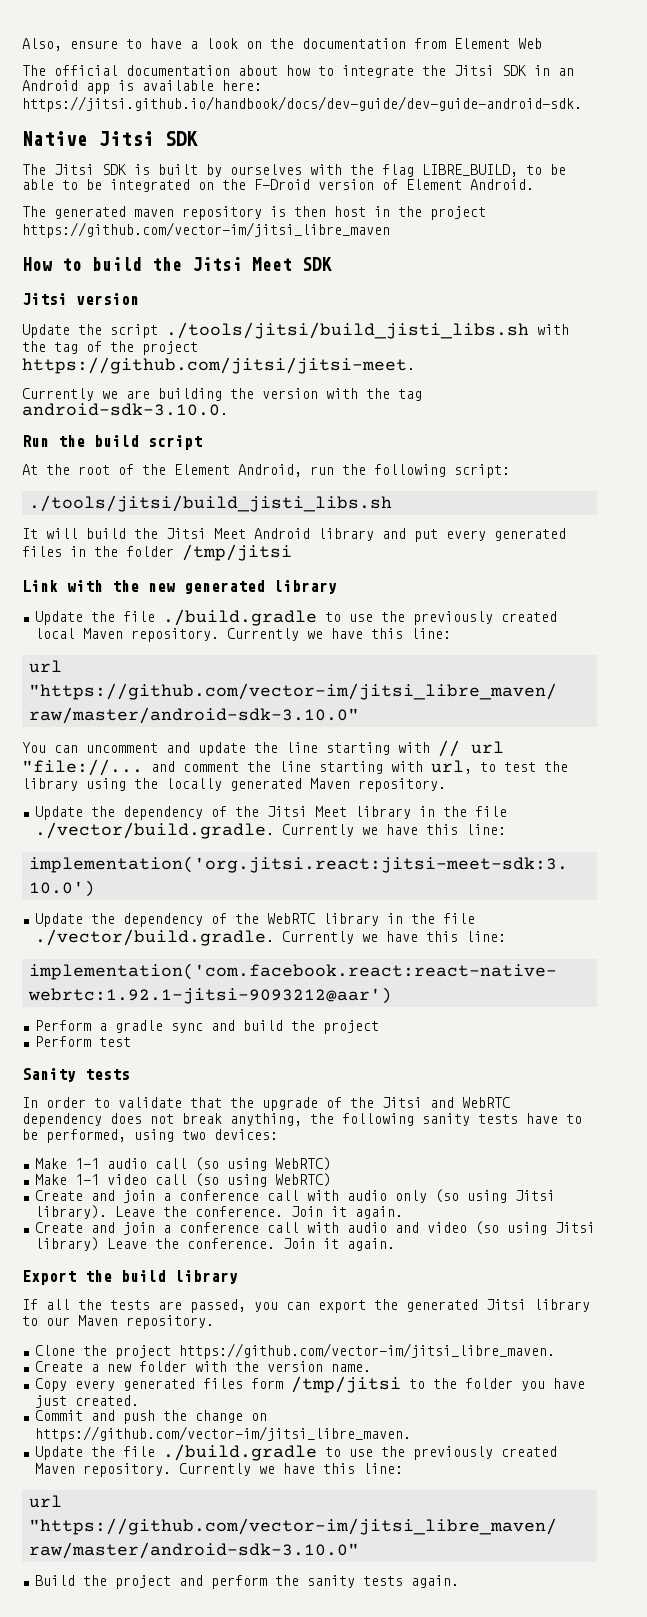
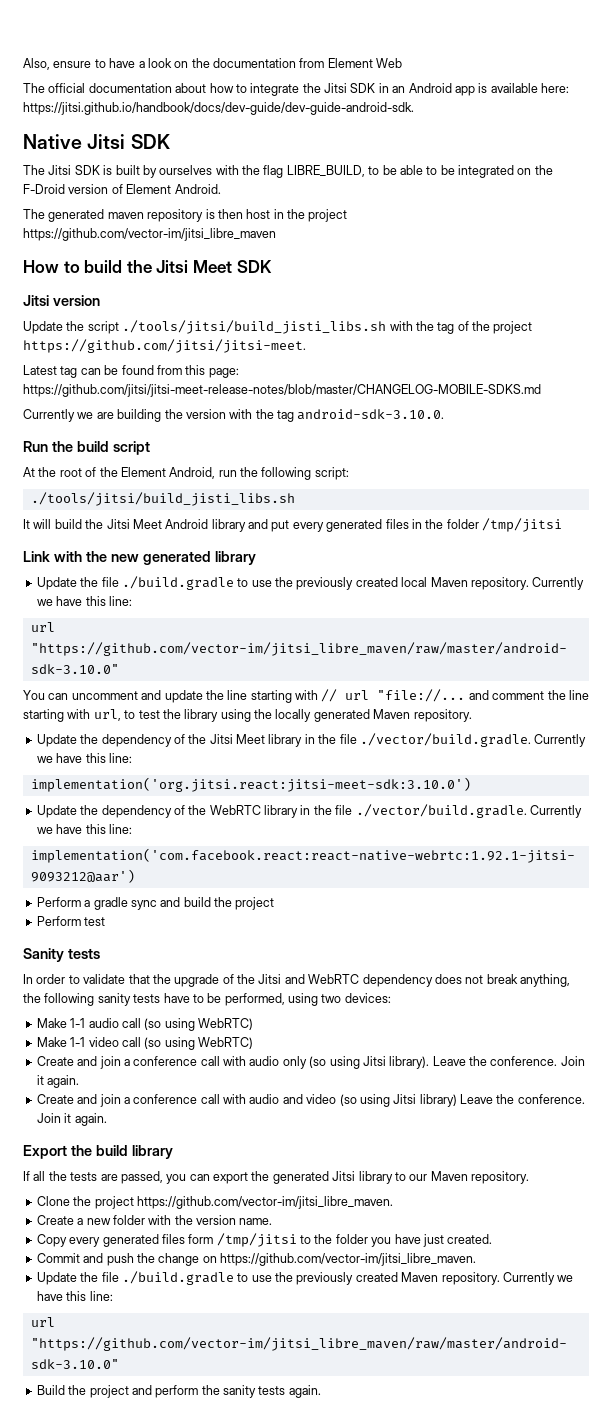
(415, 365) none -> [23,365,239,378] [23,384,541,397] // Latest tag can be found from this page: https://github.com/jitsi/jitsi-meet-release-notes/blob/master/CHANGELOG-MOBILE-SDKS.md

